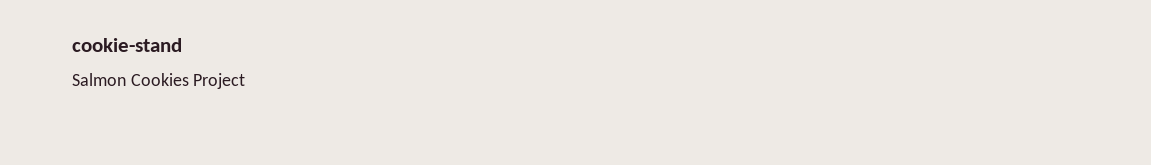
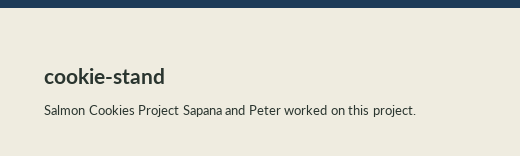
(246, 81) none -> [182,105,416,117] Sapana and Peter worked on this project.

